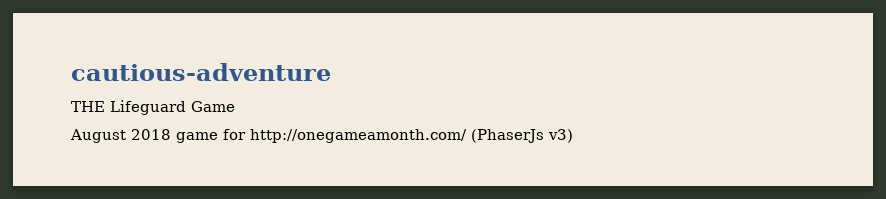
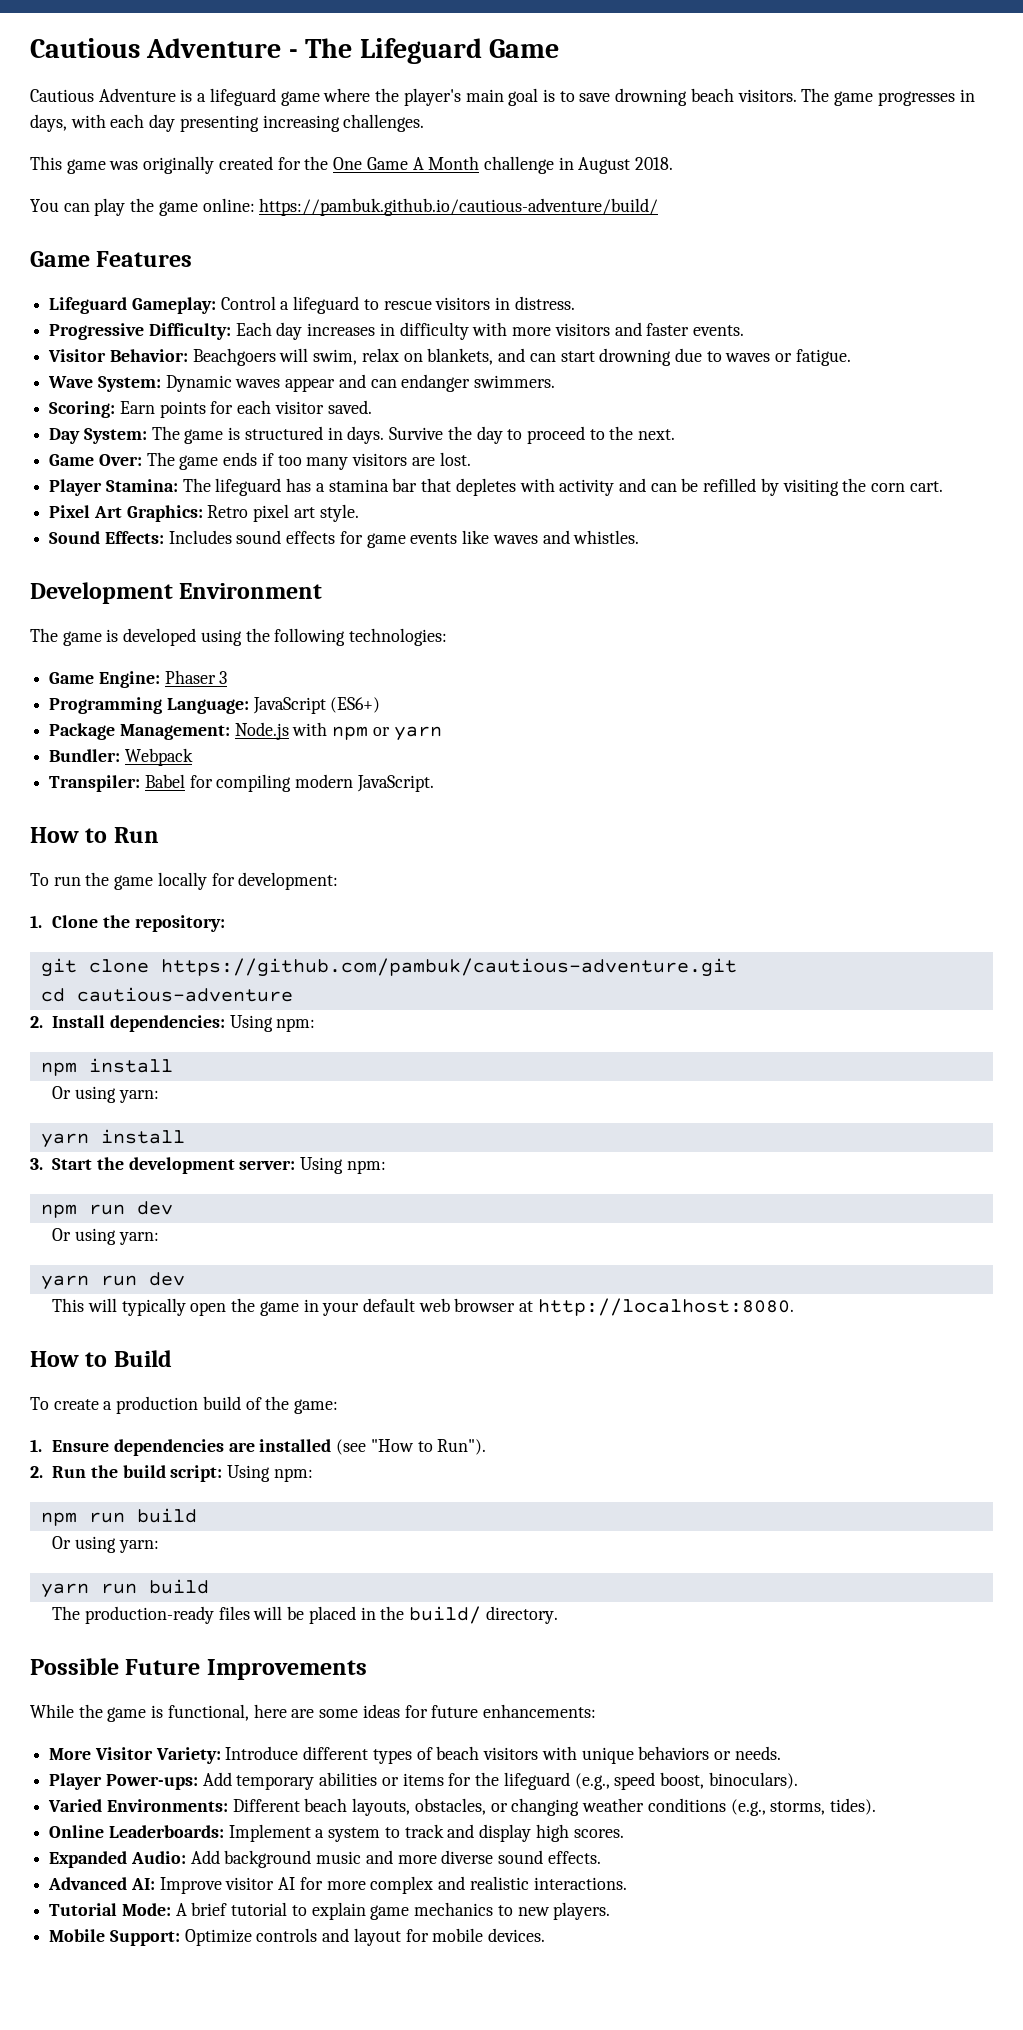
[71,63,331,81] [71,100,235,115] [70,129,573,143] cautious-adventure // THE Lifeguard Game // August 2018 game for http://onegameamonth.com/ (PhaserJs v3) -> [30,38,560,64] [30,88,975,106] [30,114,425,132] [30,156,674,174] [30,198,659,216] [30,251,193,267] [49,296,575,314] [49,322,744,340] [48,348,851,366] [48,374,556,392] [49,400,372,418] [49,426,676,444] [49,452,471,470] [49,478,943,496] [49,504,359,522] [49,530,640,548] [30,582,323,604] [30,628,448,646] [49,670,228,688] [49,697,381,714] [49,722,442,741] [49,748,193,766] [49,774,434,792] [30,827,159,843] [30,872,339,890] [30,915,225,932] [40,958,737,977] [40,987,293,1002] [30,1015,316,1032] [40,1058,173,1076] [52,1086,159,1103] [40,1129,185,1148] [30,1157,386,1174] [40,1201,173,1218] [52,1228,159,1245] [40,1272,185,1290] [52,1298,794,1316] [30,1350,172,1367] [30,1396,339,1414] [30,1439,487,1456] [30,1465,313,1482] [40,1508,197,1526] [52,1536,159,1553] [40,1579,209,1598] [52,1606,558,1624] [30,1658,367,1680] [30,1704,596,1722] [49,1746,781,1764] [49,1772,798,1790] [48,1798,876,1816] [49,1824,624,1842] [49,1850,601,1868] [48,1876,627,1894] [49,1902,611,1920] [49,1928,546,1946] Cautious Adventure - The Lifeguard Game // Cautious Adventure is a lifeguard game where the player's main goal is to save drowning beach visitors. The game progresses in days, with each day presenting increasing challenges. // This game was originally created for the One Game A Month challenge in August 2018. // You can play the game online: https://pambuk.github.io/cautious-adventure/build/ // Game Features // Lifeguard Gameplay: Control a lifeguard to rescue visitors in distress. // Progressive Difficulty: Each day increases in difficulty with more visitors and faster events. // Visitor Behavior: Beachgoers will swim, relax on blankets, and can start drowning due to waves or fatigue. // Wave System: Dynamic waves appear and can endanger swimmers. // Scoring: Earn points for each visitor saved. // Day System: The game is structured in days. Survive the day to proceed to the next. // Game Over: The game ends if too many visitors are lost. // Player Stamina: The lifeguard has a stamina bar that depletes with activity and can be refilled by visiting the corn cart. // Pixel Art Graphics: Retro pixel art style. // Sound Effects: Includes sound effects for game events like waves and whistles. // Development Environment // The game is developed using the following technologies: // Game Engine: Phaser 3 // Programming Language: JavaScript (ES6+) // Package Management: Node.js with npm or yarn // Bundler: Webpack // Transpiler: Babel for compiling modern JavaScript. // How to Run // To run the game locally for development: // 1. Clone the repository: // git clone https://github.com/pambuk/cautious-adventure.git // cd cautious-adventure // 2. Install dependencies: Using npm: // npm install // Or using yarn: // yarn install // 3. Start the development server: Using npm: // npm run dev // Or using yarn: // yarn run dev // This will typically open the game in your default web browser at http://localhost:8080. // How to Build // To create a production build of the game: // 1. Ensure dependencies are installed (see "How to Run"). // 2. Run the build script: Using npm: // npm run build // Or using yarn: // yarn run build // The production-ready files will be placed in the build/ directory. // Possible Future Improvements // While the game is functional, here are some ideas for future enhancements: // More Visitor Variety: Introduce different types of beach visitors with unique behaviors or needs. // Player Power-ups: Add temporary abilities or items for the lifeguard (e.g., speed boost, binoculars). // Varied Environments: Different beach layouts, obstacles, or changing weather conditions (e.g., storms, tides). // Online Leaderboards: Implement a system to track and display high scores. // Expanded Audio: Add background music and more diverse sound effects. // Advanced AI: Improve visitor AI for more complex and realistic interactions. // Tutorial Mode: A brief tutorial to explain game mechanics to new players. // Mobile Support: Optimize controls and layout for mobile devices.

